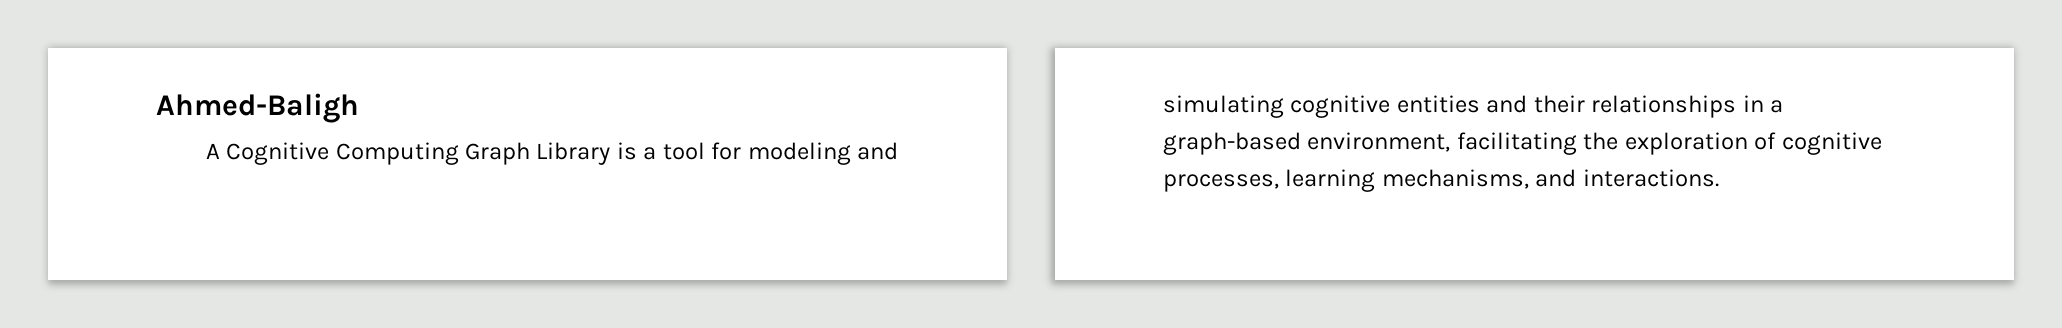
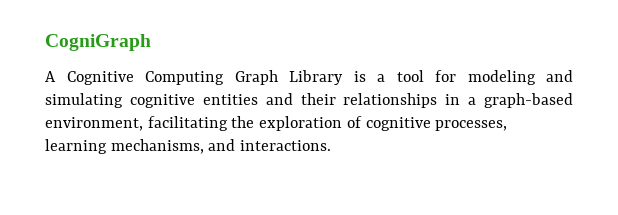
[156,93,359,123] Ahmed-Baligh -> [45,34,151,51] CogniGraph

